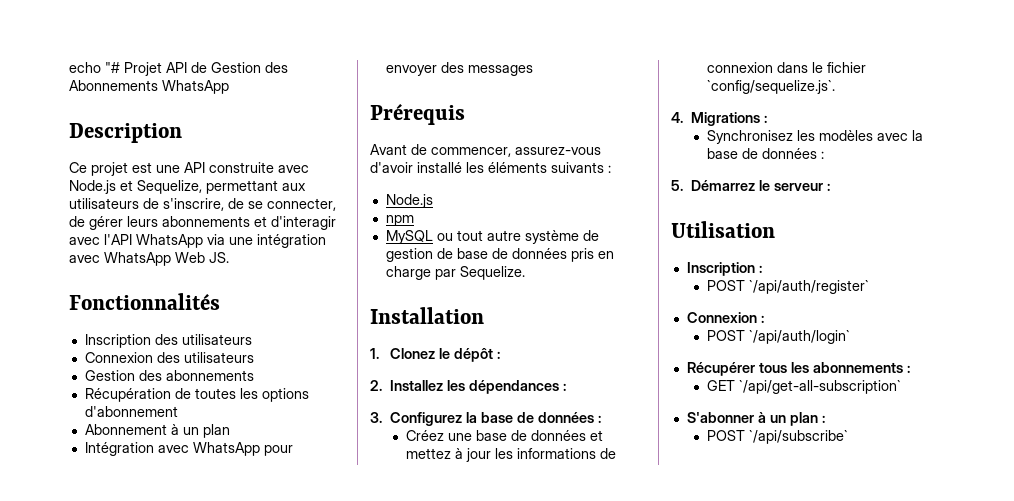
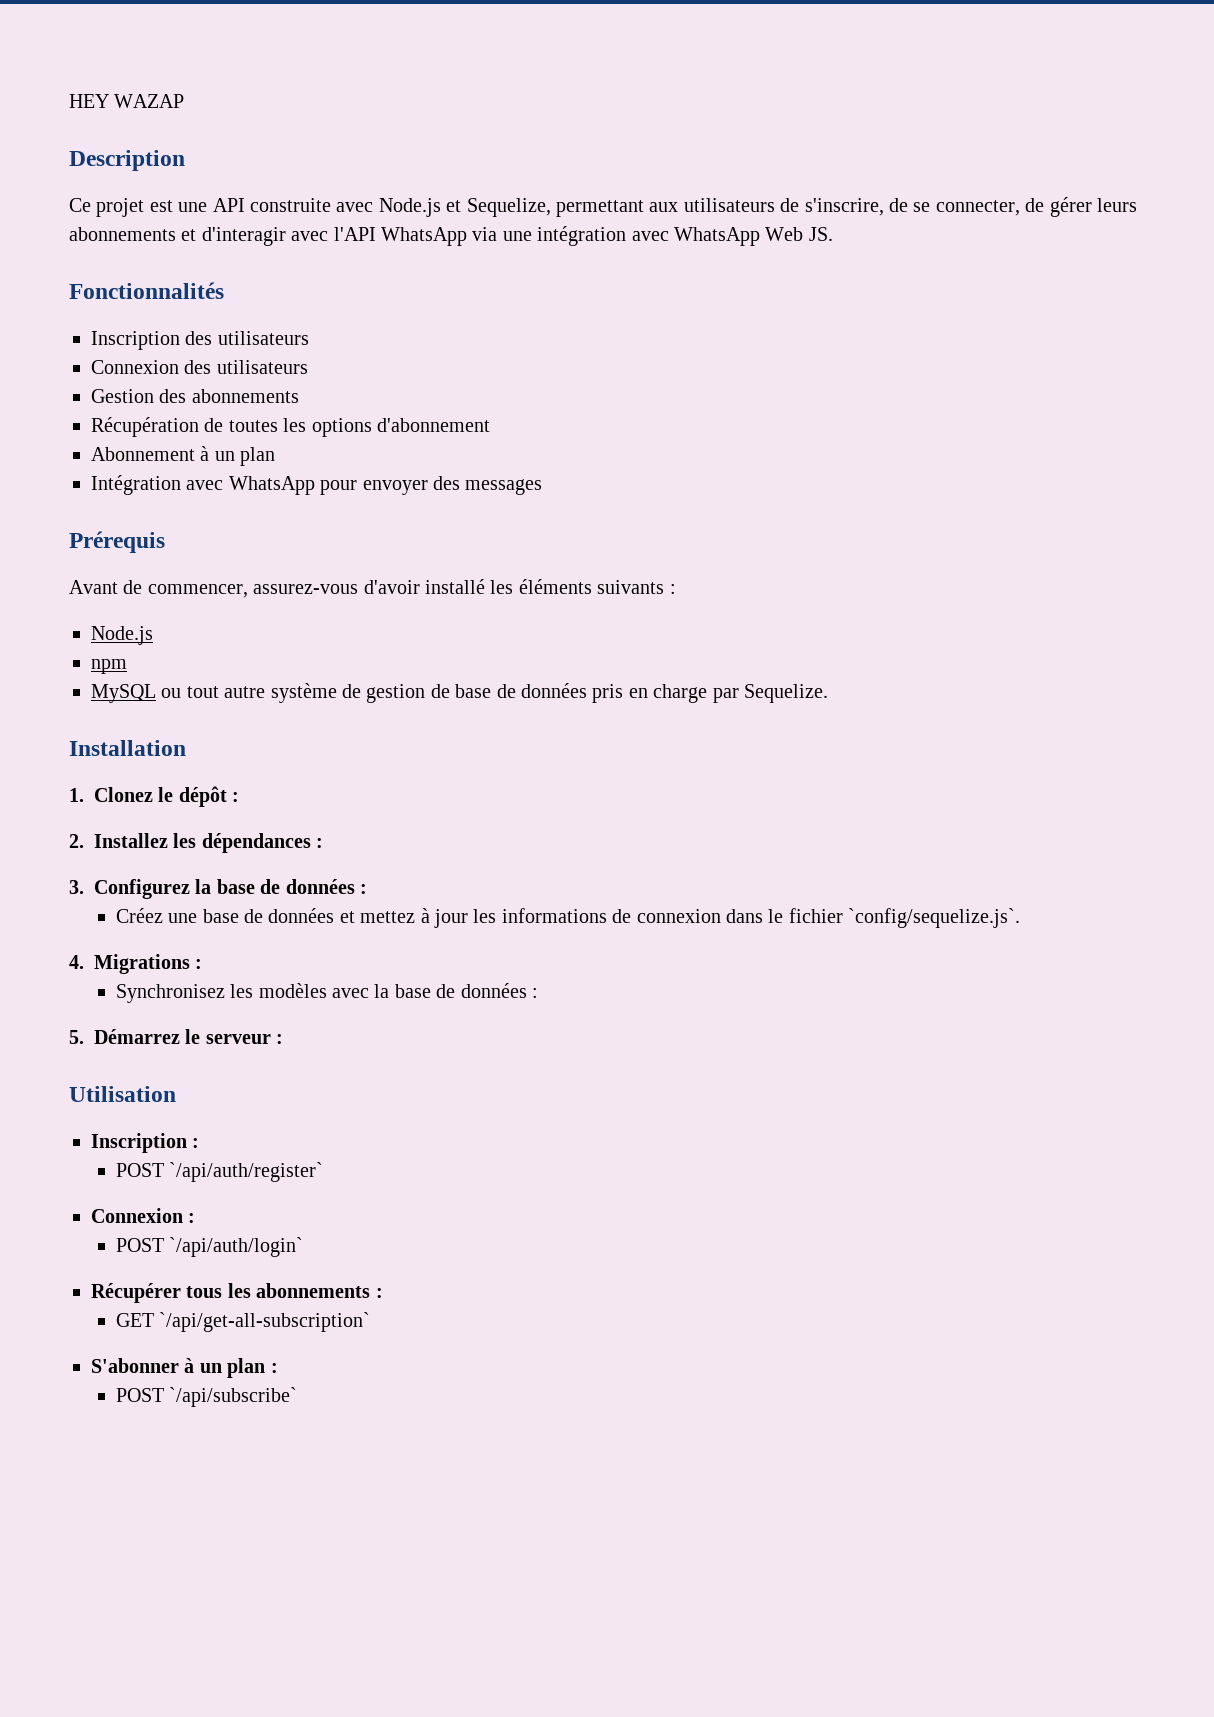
[69,62,288,76] [69,80,229,94] echo "# Projet API de Gestion des Abonnements WhatsApp -> [69,94,185,108] HEY WAZAP

